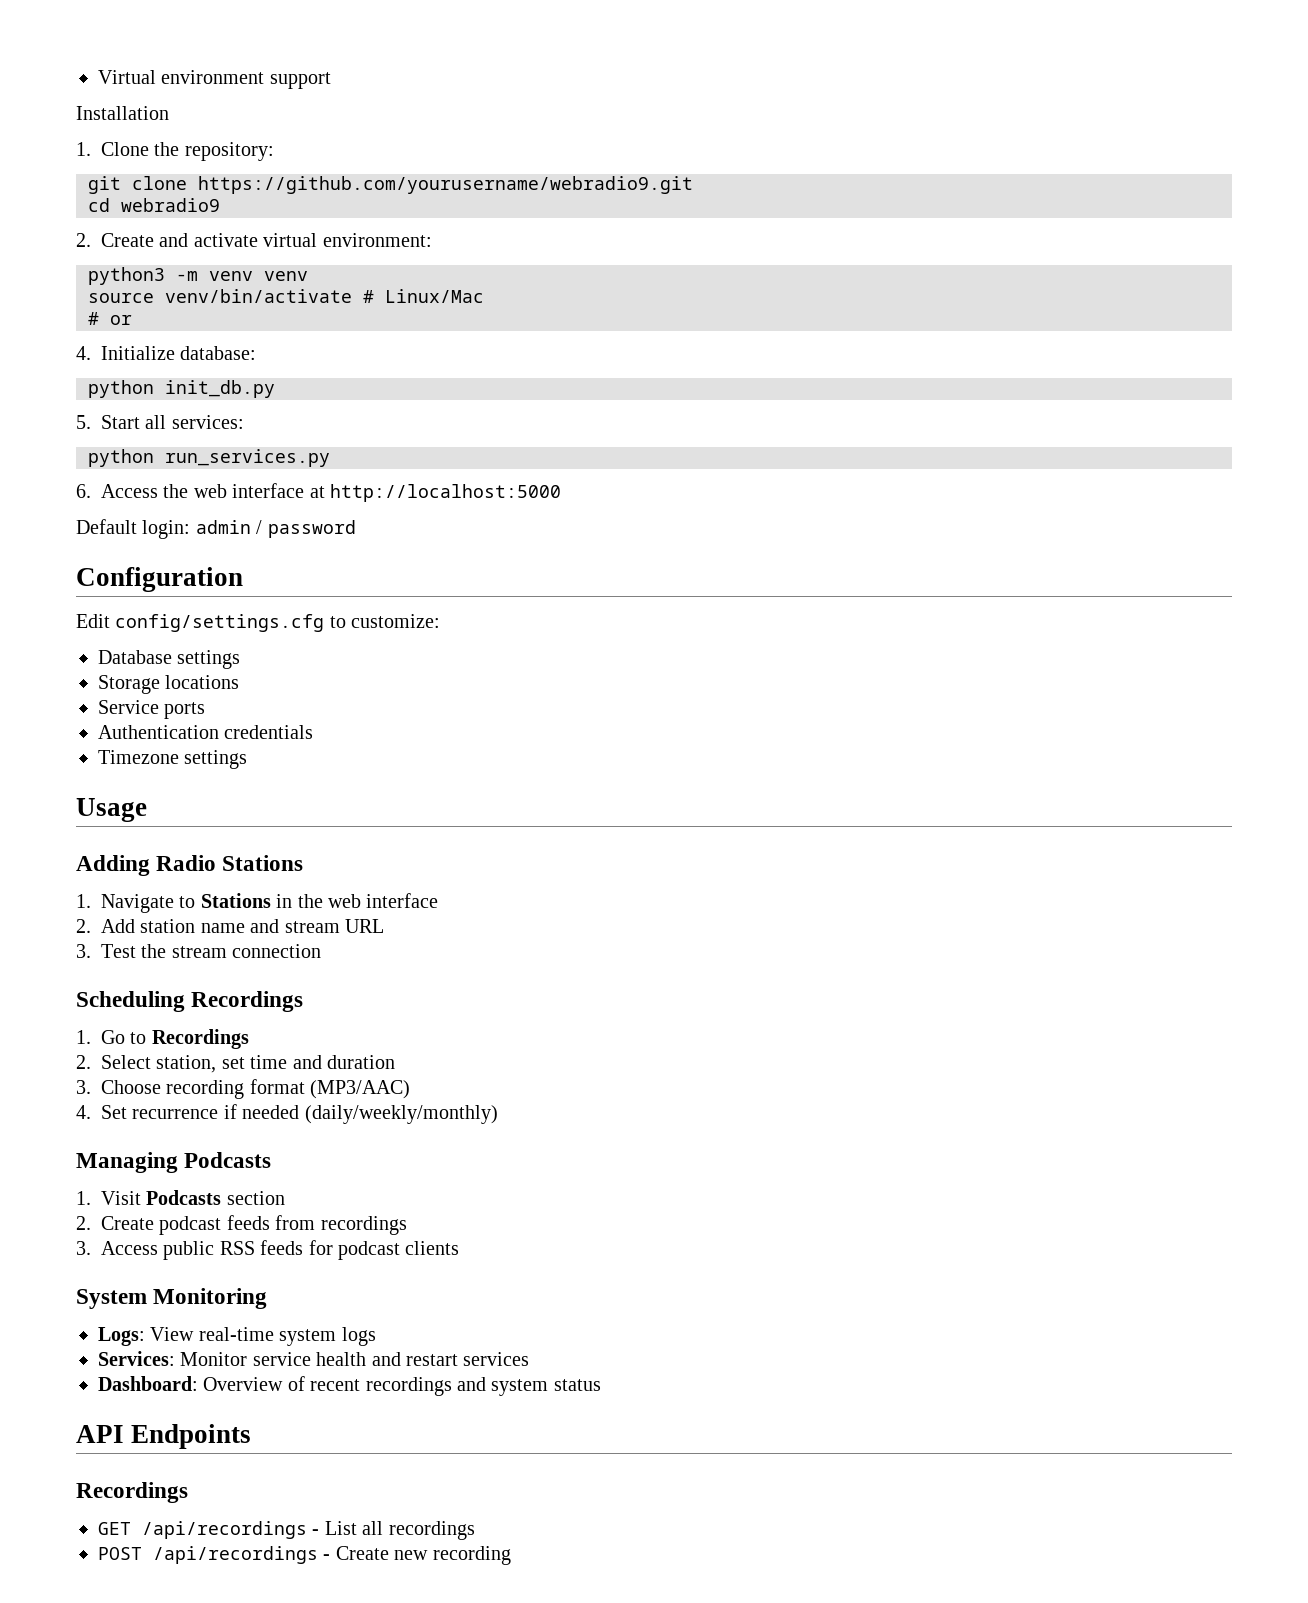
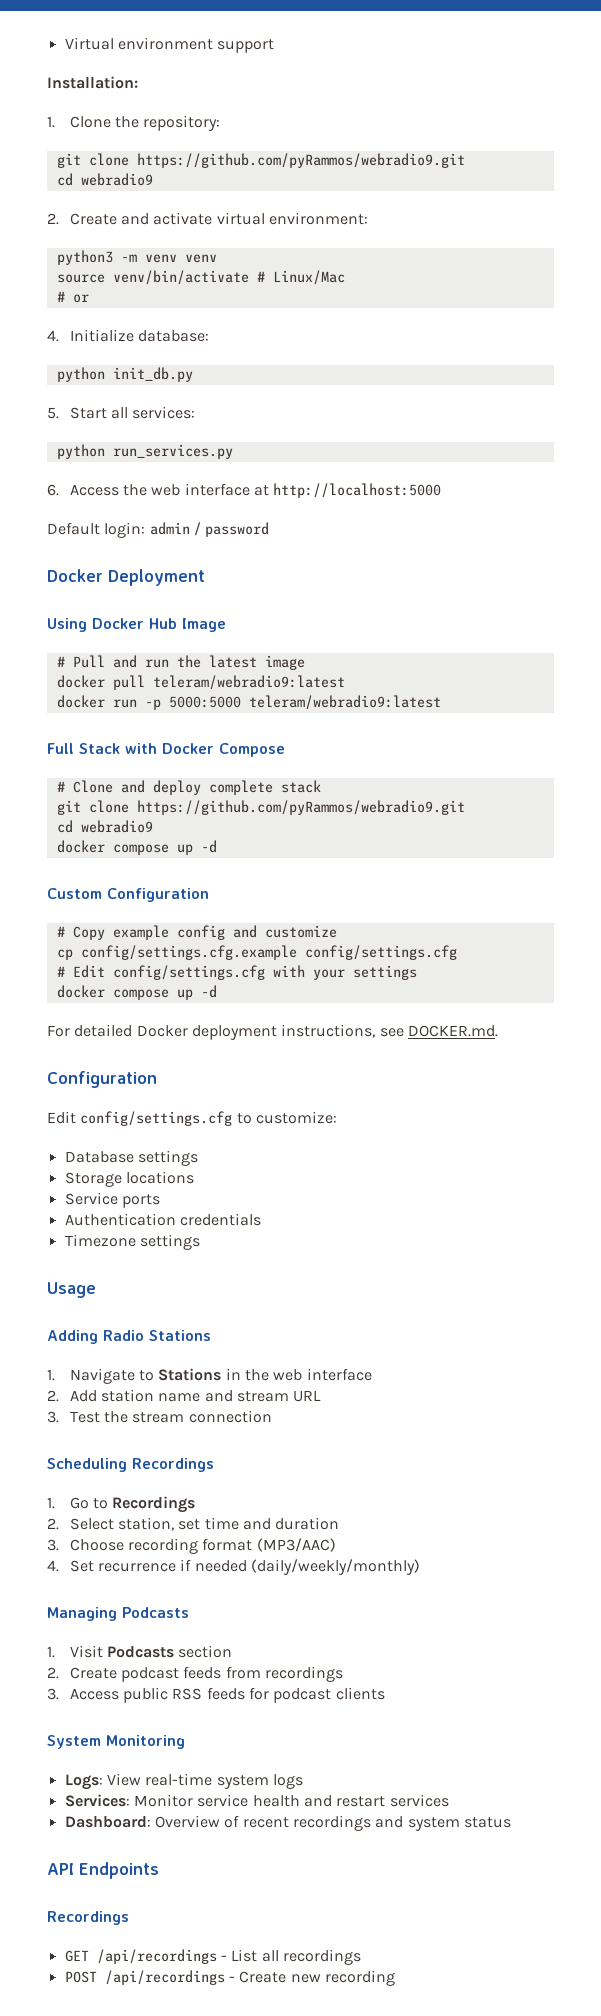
[76,106,169,120] Installation -> [47,76,138,89] Installation:
[198,176,693,194] https://github.com/yourusername/webradio9.git -> [136,153,465,168] https://github.com/pyRammos/webradio9.git
(356, 529) none -> [47,569,205,586] [47,618,226,632] [56,655,305,670] [56,675,345,690] [56,695,441,710] [47,743,285,757] [56,780,321,795] [56,800,465,815] [56,820,153,833] [56,840,217,855] [47,888,209,902] [56,925,337,940] [56,945,457,960] [56,965,417,980] [56,985,217,1000] [47,1024,498,1040] // Docker Deployment // Using Docker Hub Image // # Pull and run the latest image // docker pull teleram/webradio9:latest // docker run -p 5000:5000 teleram/webradio9:latest // Full Stack with Docker Compose // # Clone and deploy complete stack // git clone https://github.com/pyRammos/webradio9.git // cd webradio9 // docker compose up -d // Custom Configuration // # Copy example config and customize // cp config/settings.cfg.example config/settings.cfg // # Edit config/settings.cfg with your settings // docker compose up -d // For detailed Docker deployment instructions, see DOCKER.md.

